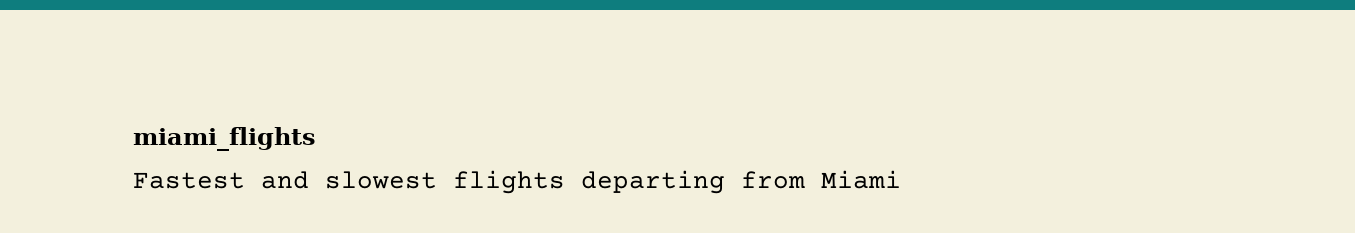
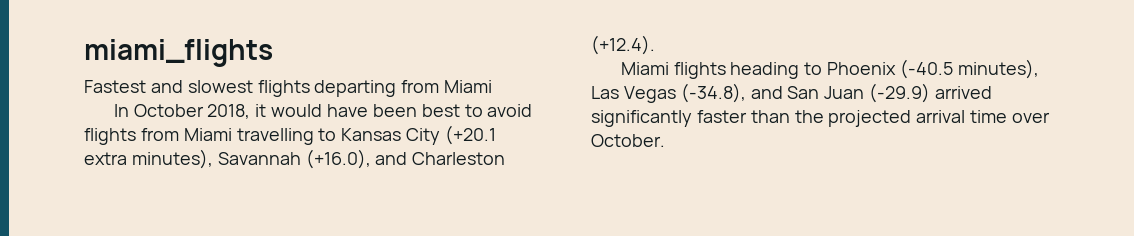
(901, 179) none -> [113,104,533,119] [84,125,497,145] [84,149,506,169] [591,35,655,55] [620,59,1039,79] [591,83,993,103] [591,110,1051,127] [591,134,665,147] // In October 2018, it would have been best to avoid flights from Miami travelling to Kansas City (+20.1 extra minutes), Savannah (+16.0), and Charleston (+12.4). // Miami flights heading to Phoenix (-40.5 minutes), Las Vegas (-34.8), and San Juan (-29.9) arrived significantly faster than the projected arrival time over October.

